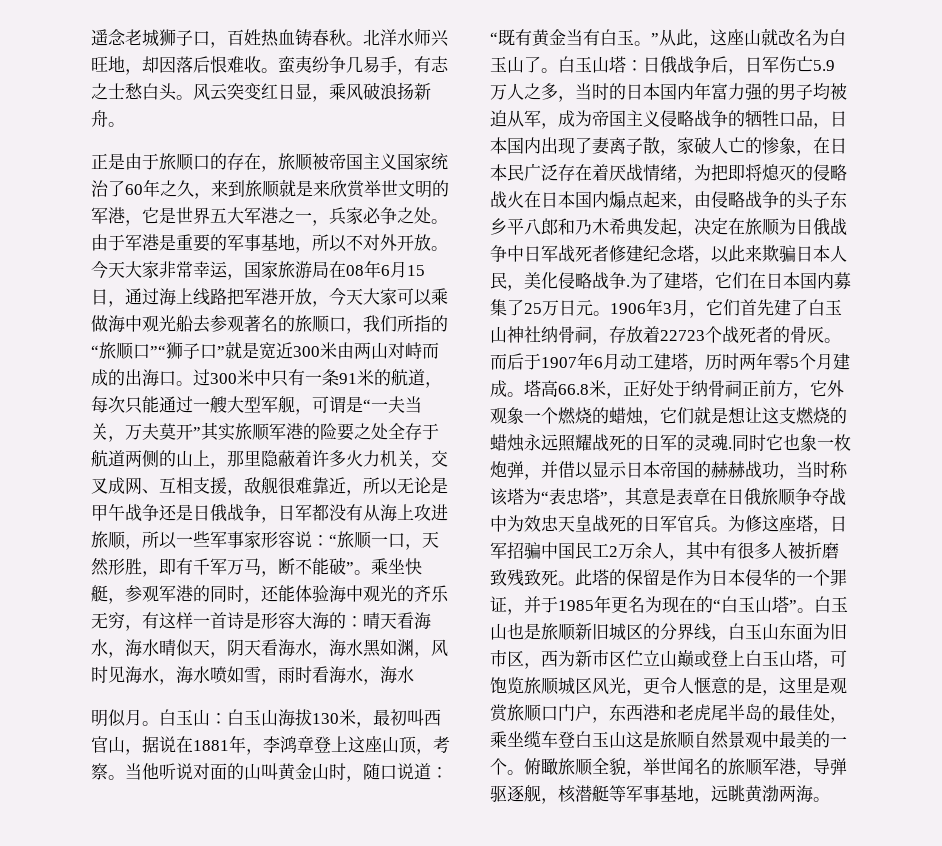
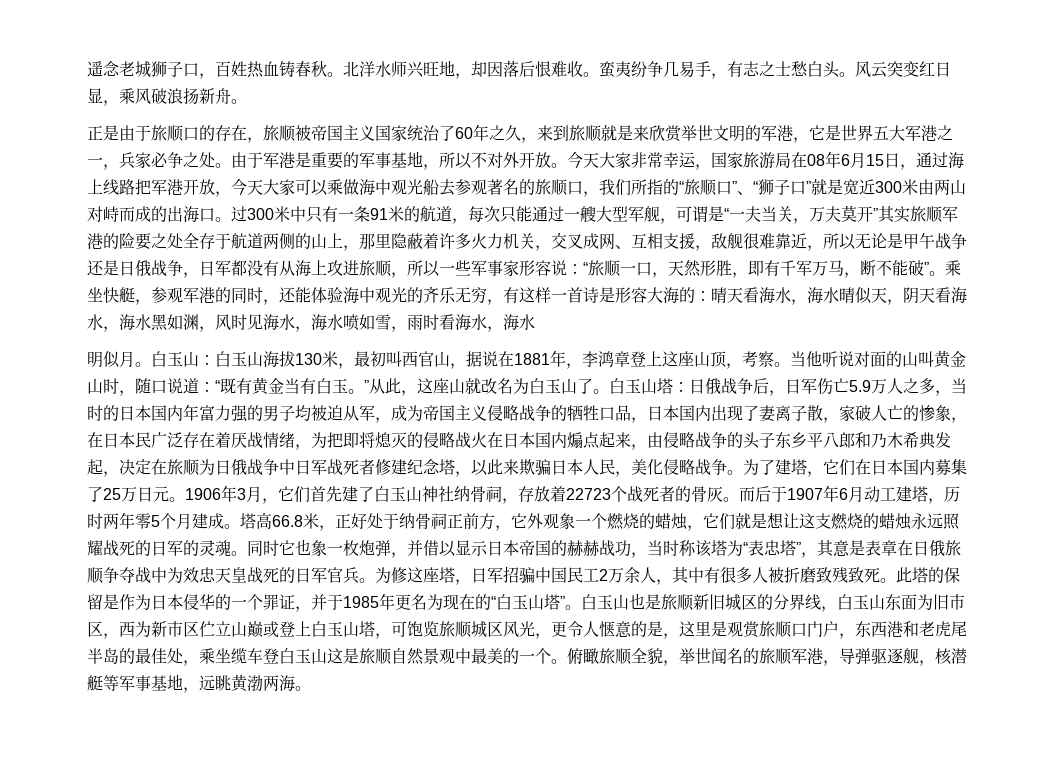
[150,345,166,357] ”“ -> [732,181,758,195] ”、“
[626,285,630,287] . -> [727,470,743,475] 。
[728,447,732,449] . -> [231,551,247,556] 。

